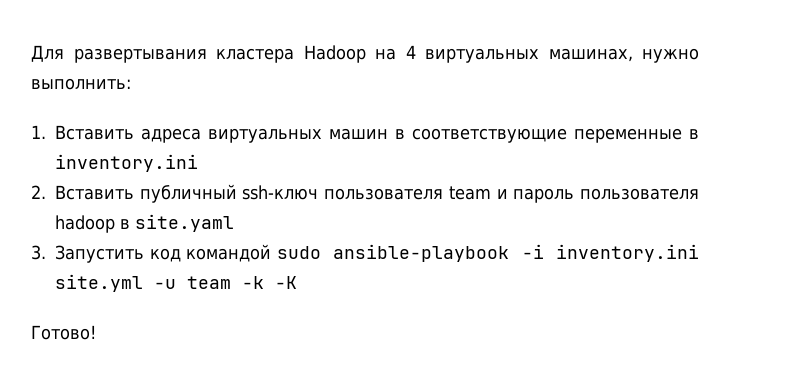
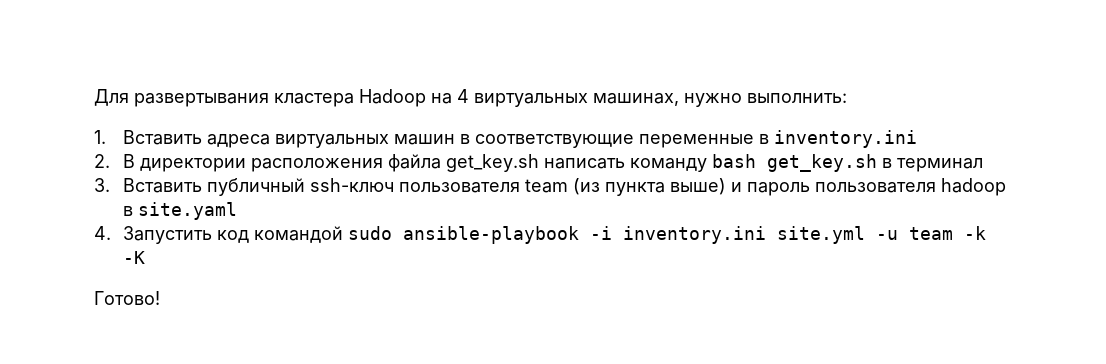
(46, 192) none -> [122,154,983,172] [94,178,110,192] В директории расположения файла get_key.sh написать команду bash get_key.sh в терминал // 3.
(491, 193) none -> [572,178,726,196] (из пункта выше)
[31,245,46,260] 3. -> [94,226,111,240] 4.

